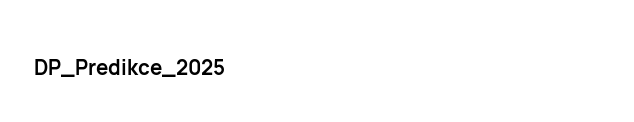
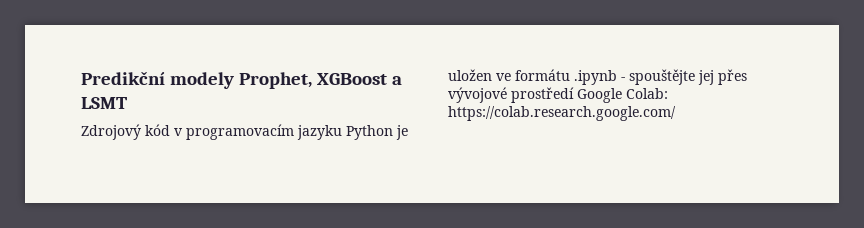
[34,59,225,77] DP_Predikce_2025 -> [81,71,402,89] [81,97,127,109] [81,124,408,140] [448,69,747,85] [448,87,668,103] [448,106,676,121] Predikční modely Prophet, XGBoost a LSMT // Zdrojový kód v programovacím jazyku Python je uložen ve formátu .ipynb - spouštějte jej přes vývojové prostředí Google Colab: https://colab.research.google.com/

